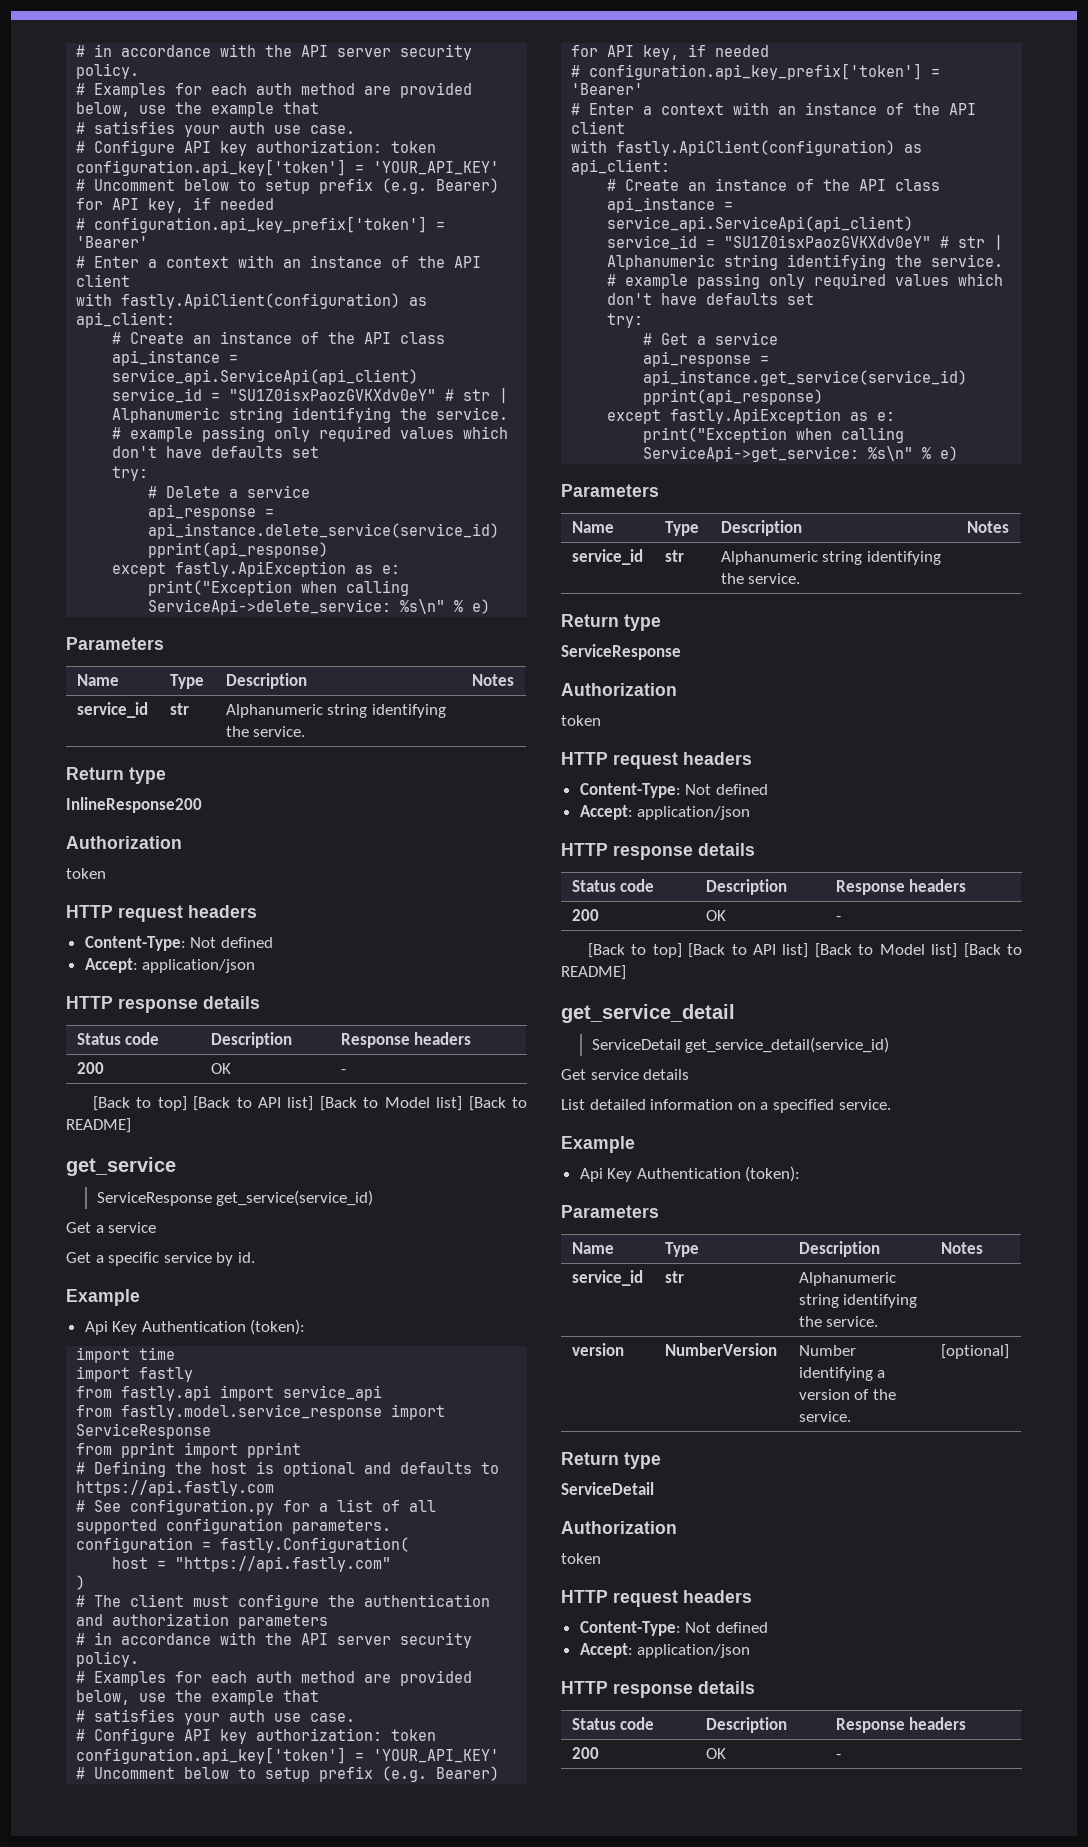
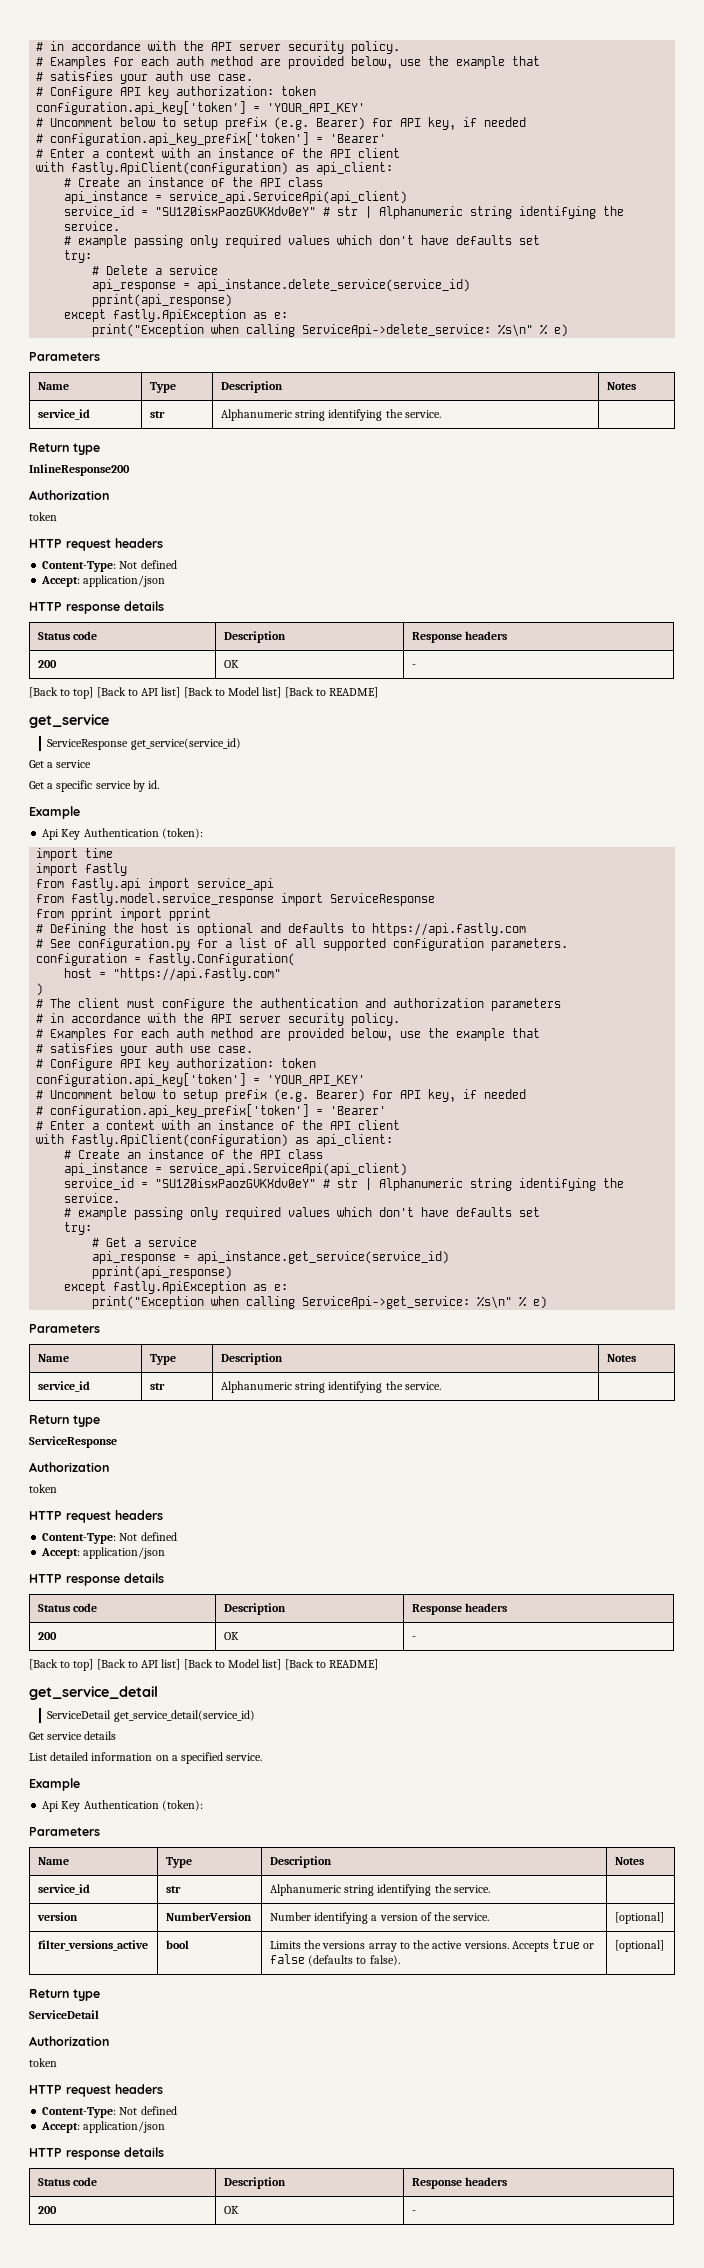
(1009, 1351) none -> [37,1940,148,1951] [165,1940,189,1949] [269,1939,595,1952] [269,1954,400,1966] [614,1940,664,1952] // filter_versions_active | bool | Limits the versions array to the active versions. Accepts true or false (defaults to false). | [optional]

